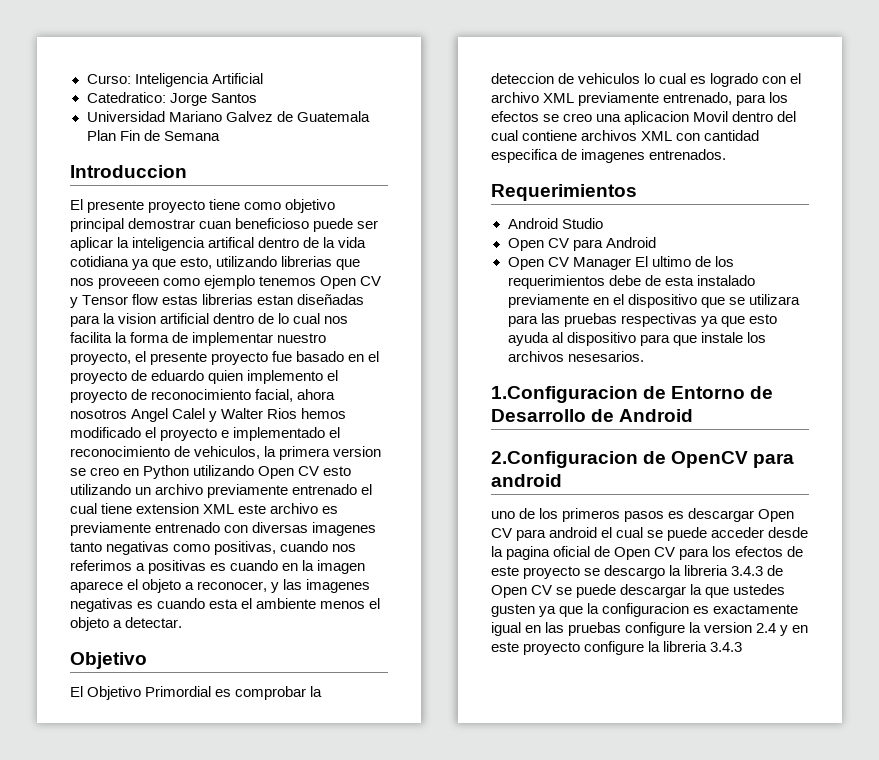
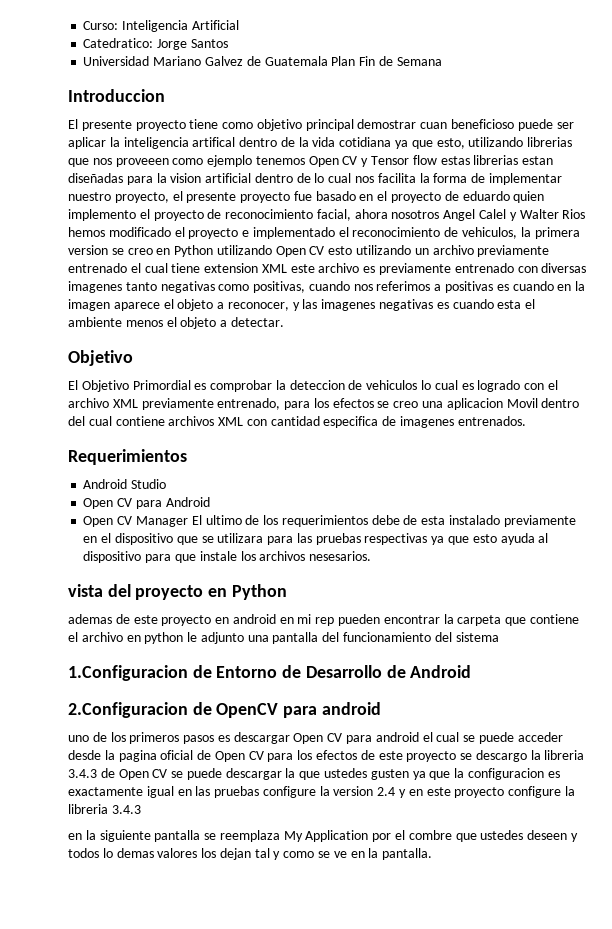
(644, 356) none -> [68,584,287,600] [68,614,579,626] [68,632,499,644] // vista del proyecto en Python // ademas de este proyecto en android en mi rep pueden encontrar la carpeta que contiene el archivo en python le adjunto una pantalla del funcionamiento del sistema
(743, 647) none -> [68,830,578,842] [68,848,433,860] // en la siguiente pantalla se reemplaza My Application por el combre que ustedes deseen y todos lo demas valores los dejan tal y como se ve en la pantalla.

